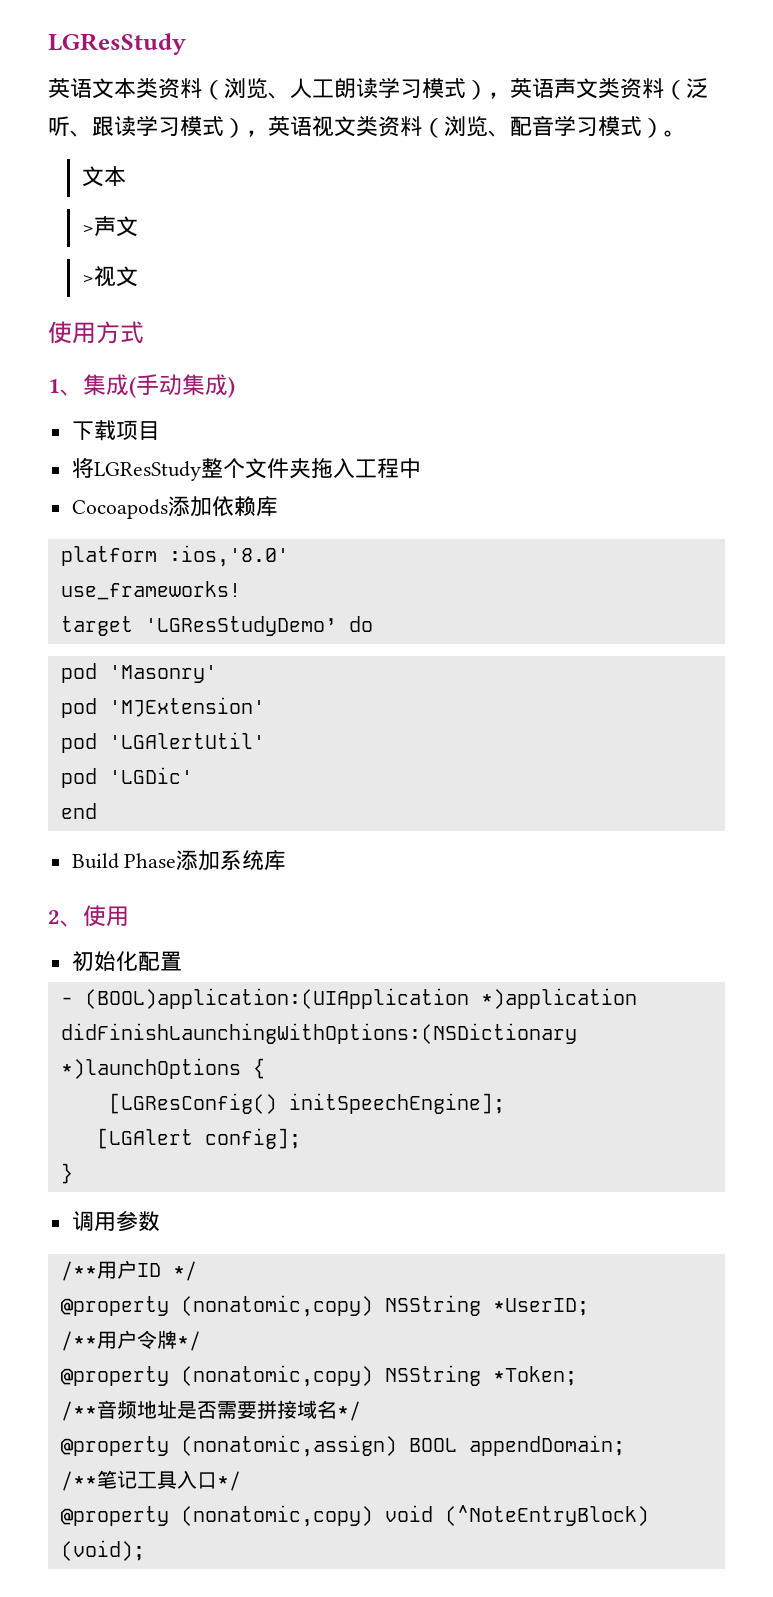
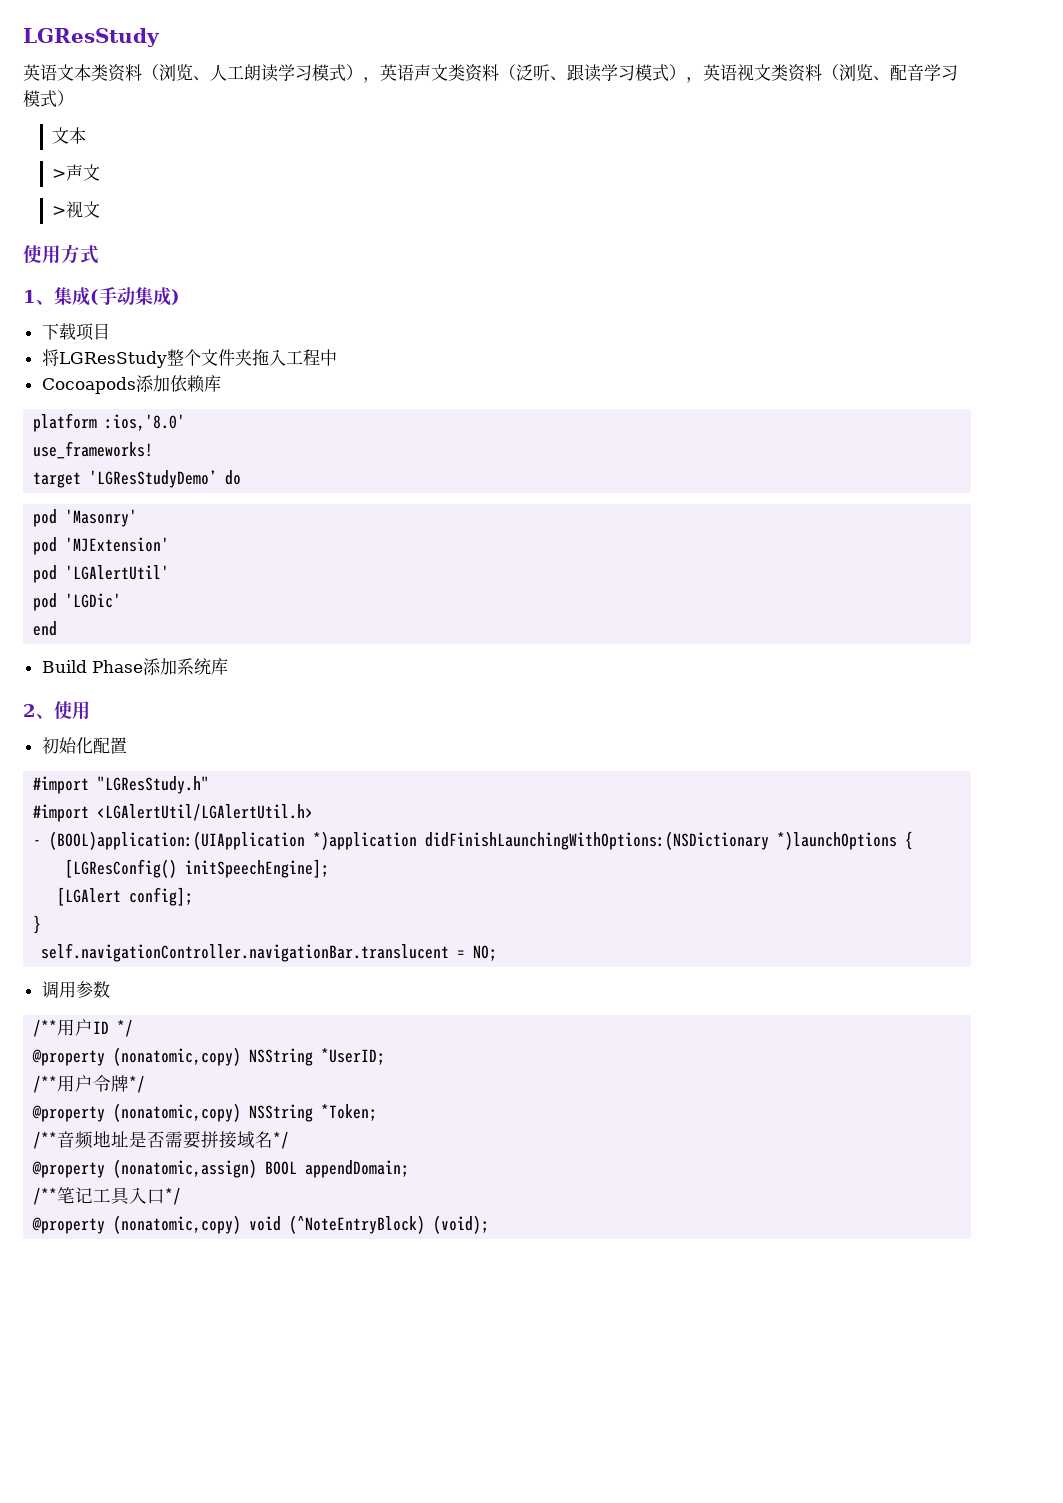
[664,130,686,137] 。 -> (74, 98) none
(182, 961) none -> [33,776,210,794] [33,804,314,822] // #import "LGResStudy.h" // #import <LGAlertUtil/LGAlertUtil.h>
(73, 1173) none -> [41,943,498,962] // self.navigationController.navigationBar.translucent = NO;

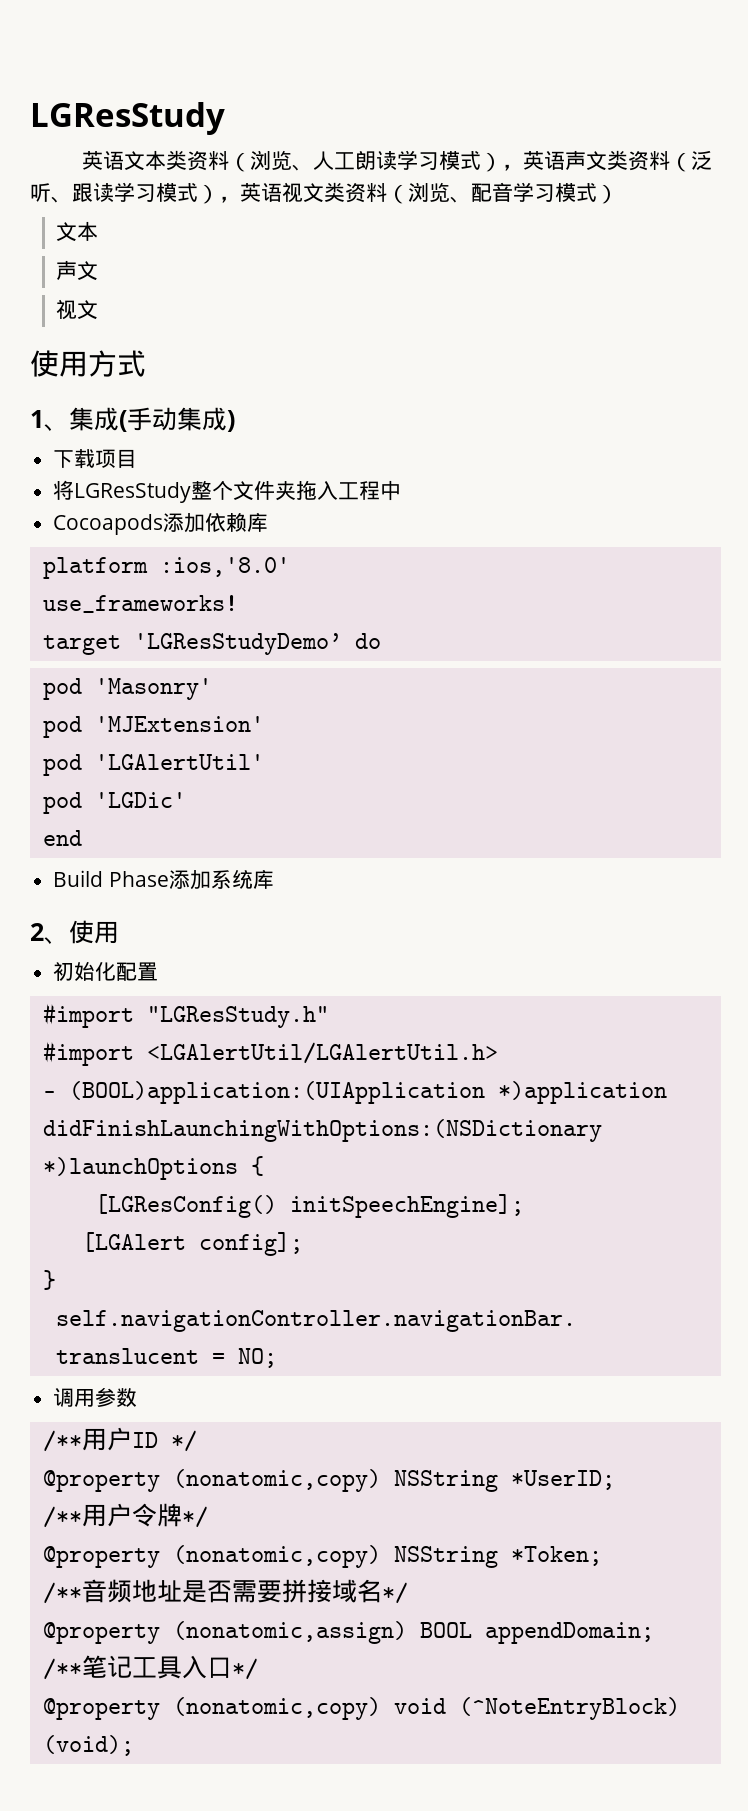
[52,169,67,179] > -> (99, 231) none
[52,206,67,216] > -> (99, 271) none

